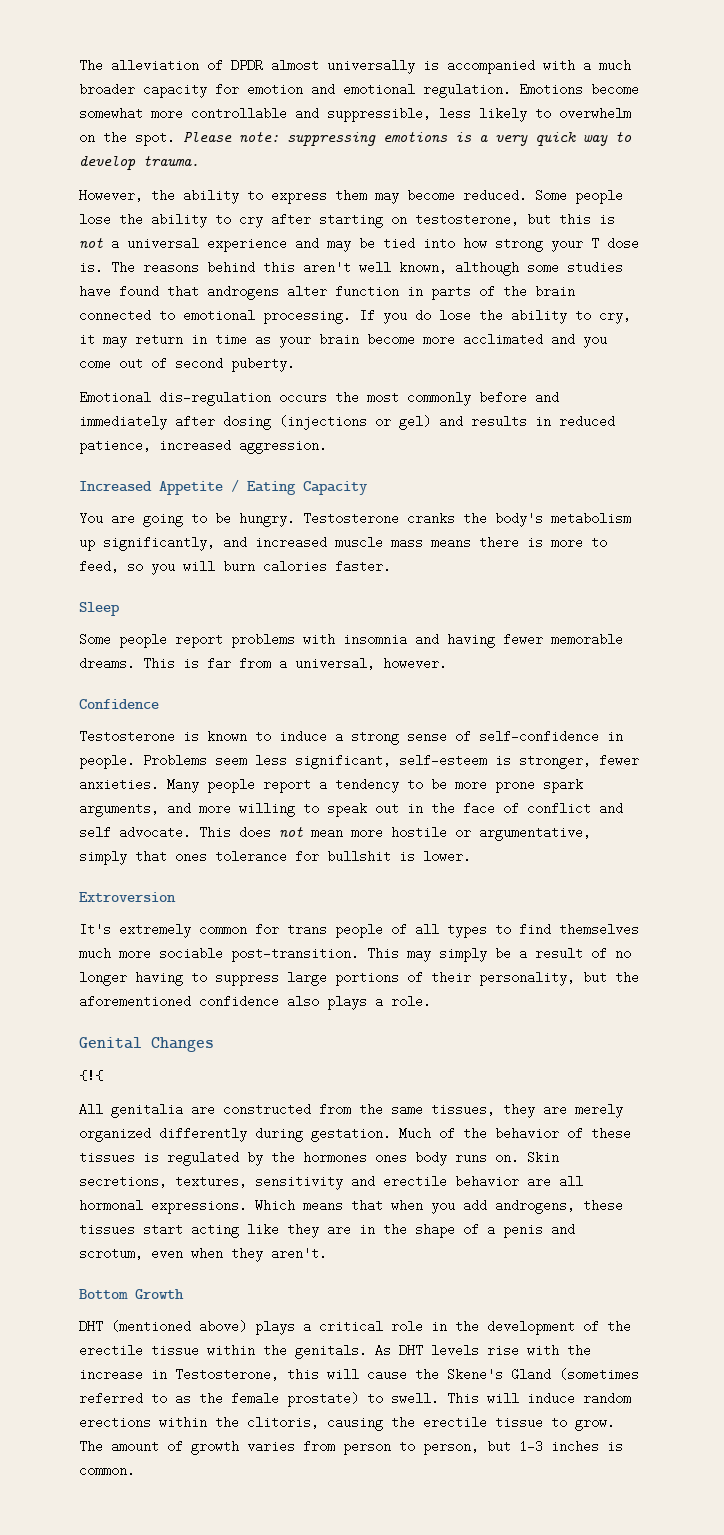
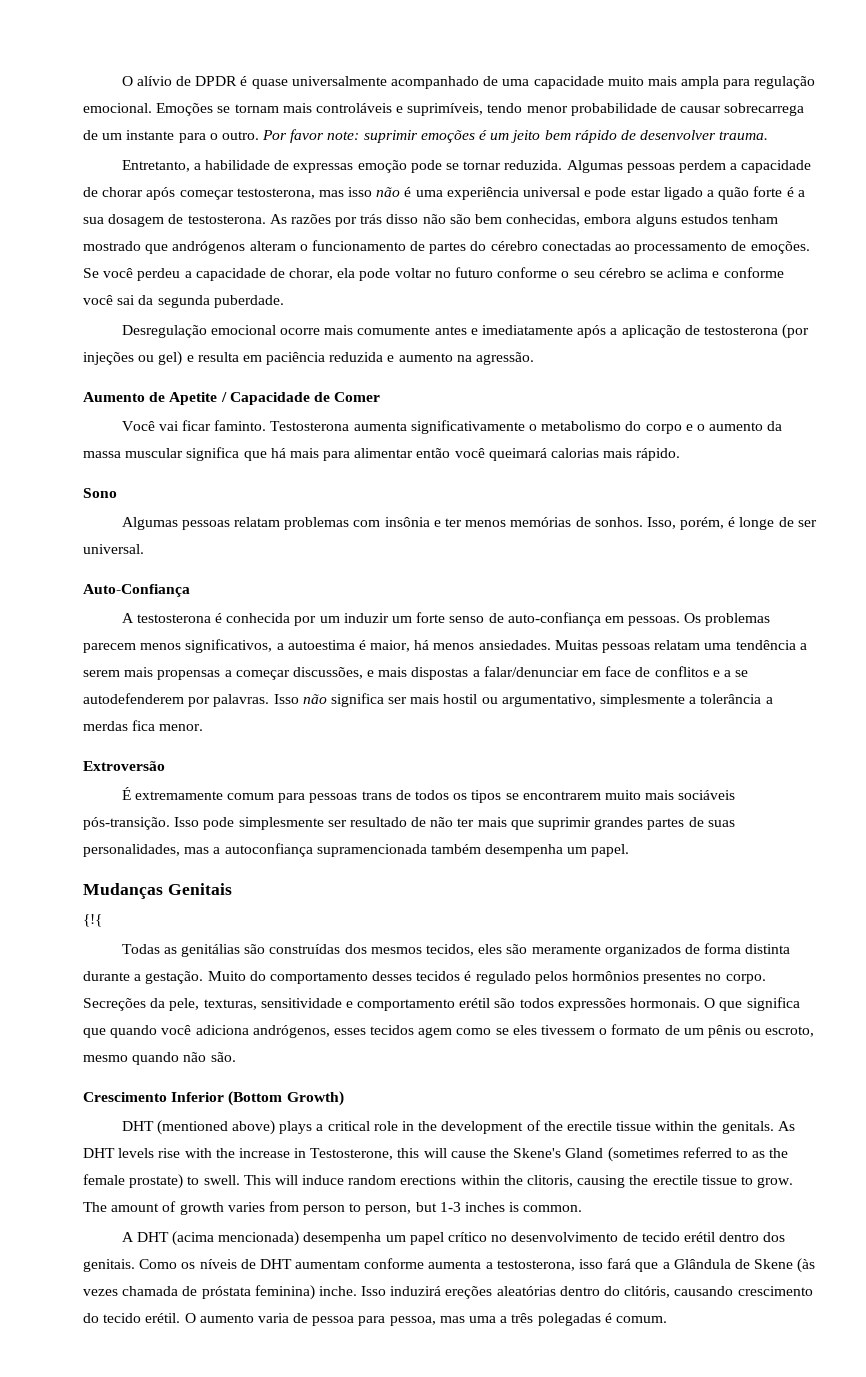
[79,59,631,74] [79,83,639,98] [79,107,631,122] [79,131,632,146] [79,156,199,170] [79,189,623,204] [79,213,615,228] [79,237,639,252] [79,261,623,276] [79,285,575,300] [79,309,631,324] [79,333,607,348] [79,357,295,372] [79,391,559,406] [79,415,615,430] [79,439,327,454] [79,479,368,495] [79,512,631,527] [79,536,607,551] [79,560,391,575] [79,602,119,616] [79,633,623,648] [79,657,447,670] [79,699,159,709] [79,730,623,745] [79,754,639,769] [79,778,583,793] [79,802,623,817] [79,826,591,841] [79,850,471,865] [79,892,176,902] [79,923,639,938] [79,947,631,962] [79,971,639,986] [79,995,431,1010] [79,1037,214,1052] [79,1069,103,1082] [79,1103,623,1118] [79,1127,631,1142] [79,1151,559,1166] [79,1175,583,1190] [79,1199,623,1214] [79,1223,575,1238] [79,1247,327,1262] [79,1289,184,1299] The alleviation of DPDR almost universally is accompanied with a much broader capacity for emotion and emotional regulation. Emotions become somewhat more controllable and suppressible, less likely to overwhelm on the spot. Please note: suppressing emotions is a very quick way to develop trauma. // However, the ability to express them may become reduced. Some people lose the ability to cry after starting on testosterone, but this is not a universal experience and may be tied into how strong your T dose is. The reasons behind this aren't well known, although some studies have found that androgens alter function in parts of the brain connected to emotional processing. If you do lose the ability to cry, it may return in time as your brain become more acclimated and you come out of second puberty. // Emotional dis-regulation occurs the most commonly before and immediately after dosing (injections or gel) and results in reduced patience, increased aggression. // Increased Appetite / Eating Capacity // You are going to be hungry. Testosterone cranks the body's metabolism up significantly, and increased muscle mass means there is more to feed, so you will burn calories faster. // Sleep // Some people report problems with insomnia and having fewer memorable dreams. This is far from a universal, however. // Confidence // Testosterone is known to induce a strong sense of self-confidence in people. Problems seem less significant, self-esteem is stronger, fewer anxieties. Many people report a tendency to be more prone spark arguments, and more willing to speak out in the face of conflict and self advocate. This does not mean more hostile or argumentative, simply that ones tolerance for bullshit is lower. // Extroversion // It's extremely common for trans people of all types to find themselves much more sociable post-transition. This may simply be a result of no longer having to suppress large portions of their personality, but the aforementioned confidence also plays a role. // Genital Changes // {!{ // All genitalia are constructed from the same tissues, they are merely organized differently during gestation. Much of the behavior of these tissues is regulated by the hormones ones body runs on. Skin secretions, textures, sensitivity and erectile behavior are all hormonal expressions. Which means that when you add androgens, these tissues start acting like they are in the shape of a penis and scrotum, even when they aren't. // Bottom Growth -> [121,76,816,89] [83,103,805,116] [83,129,769,143] [121,160,812,173] [83,186,805,200] [83,214,778,227] [83,240,810,254] [83,267,784,281] [83,295,284,308] [121,324,810,339] [83,351,535,366] [83,392,381,405] [121,420,783,434] [83,447,681,461] [83,488,117,498] [121,517,817,530] [83,544,144,554] [83,584,190,597] [121,612,771,626] [83,639,807,653] [83,666,749,680] [83,693,773,707] [83,720,204,731] [83,761,165,771] [121,787,736,803] [83,817,735,830] [83,843,630,857] [83,883,232,899] [83,914,102,927] [121,943,791,957] [83,971,766,984] [83,997,800,1011] [83,1024,815,1038] [83,1052,236,1065] [83,1091,344,1106] O alívio de DPDR é quase universalmente acompanhado de uma capacidade muito mais ampla para regulação emocional. Emoções se tornam mais controláveis e suprimíveis, tendo menor probabilidade de causar sobrecarrega de um instante para o outro. Por favor note: suprimir emoções é um jeito bem rápido de desenvolver trauma. // Entretanto, a habilidade de expressas emoção pode se tornar reduzida. Algumas pessoas perdem a capacidade de chorar após começar testosterona, mas isso não é uma experiência universal e pode estar ligado a quão forte é a sua dosagem de testosterona. As razões por trás disso não são bem conhecidas, embora alguns estudos tenham mostrado que andrógenos alteram o funcionamento de partes do cérebro conectadas ao processamento de emoções. Se você perdeu a capacidade de chorar, ela pode voltar no futuro conforme o seu cérebro se aclima e conforme você sai da segunda puberdade. // Desregulação emocional ocorre mais comumente antes e imediatamente após a aplicação de testosterona (por injeções ou gel) e resulta em paciência reduzida e aumento na agressão. // Aumento de Apetite / Capacidade de Comer // Você vai ficar faminto. Testosterona aumenta significativamente o metabolismo do corpo e o aumento da massa muscular significa que há mais para alimentar então você queimará calorias mais rápido. // Sono // Algumas pessoas relatam problemas com insônia e ter menos memórias de sonhos. Isso, porém, é longe de ser universal. // Auto-Confiança // A testosterona é conhecida por um induzir um forte senso de auto-confiança em pessoas. Os problemas parecem menos significativos, a autoestima é maior, há menos ansiedades. Muitas pessoas relatam uma tendência a serem mais propensas a começar discussões, e mais dispostas a falar/denunciar em face de conflitos e a se autodefenderem por palavras. Isso não significa ser mais hostil ou argumentativo, simplesmente a tolerância a merdas fica menor. // Extroversão // É extremamente comum para pessoas trans de todos os tipos se encontrarem muito mais sociáveis pós-transição. Isso pode simplesmente ser resultado de não ter mais que suprimir grandes partes de suas personalidades, mas a autoconfiança supramencionada também desempenha um papel. // Mudanças Genitais // {!{ // Todas as genitálias são construídas dos mesmos tecidos, eles são meramente organizados de forma distinta durante a gestação. Muito do comportamento desses tecidos é regulado pelos hormônios presentes no corpo. Secreções da pele, texturas, sensitividade e comportamento erétil são todos expressões hormonais. O que significa que quando você adiciona andrógenos, esses tecidos agem como se eles tivessem o formato de um pênis ou escroto, mesmo quando não são. // Crescimento Inferior (Bottom Growth)
(135, 1470) none -> [121,1231,786,1246] [83,1258,816,1273] [83,1285,813,1300] [83,1313,667,1326] // A DHT (acima mencionada) desempenha um papel crítico no desenvolvimento de tecido erétil dentro dos genitais. Como os níveis de DHT aumentam conforme aumenta a testosterona, isso fará que a Glândula de Skene (às vezes chamada de próstata feminina) inche. Isso induzirá ereções aleatórias dentro do clitóris, causando crescimento do tecido erétil. O aumento varia de pessoa para pessoa, mas uma a três polegadas é comum.

